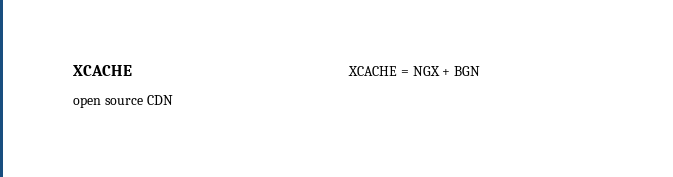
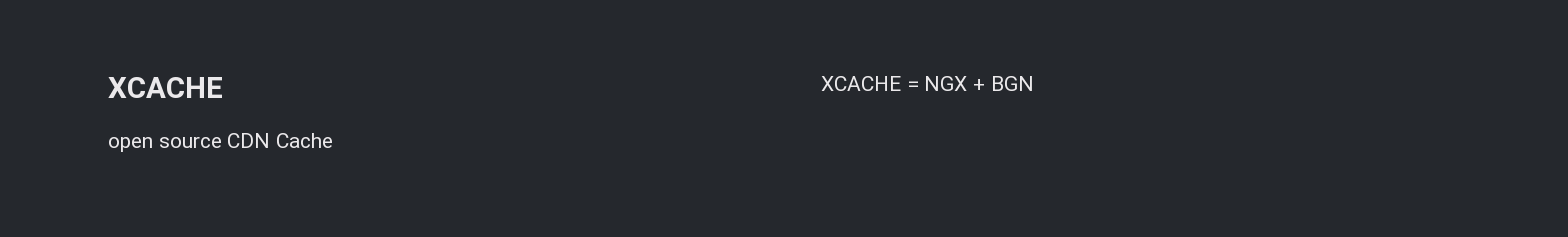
(173, 100) none -> [276,133,334,148] Cache

